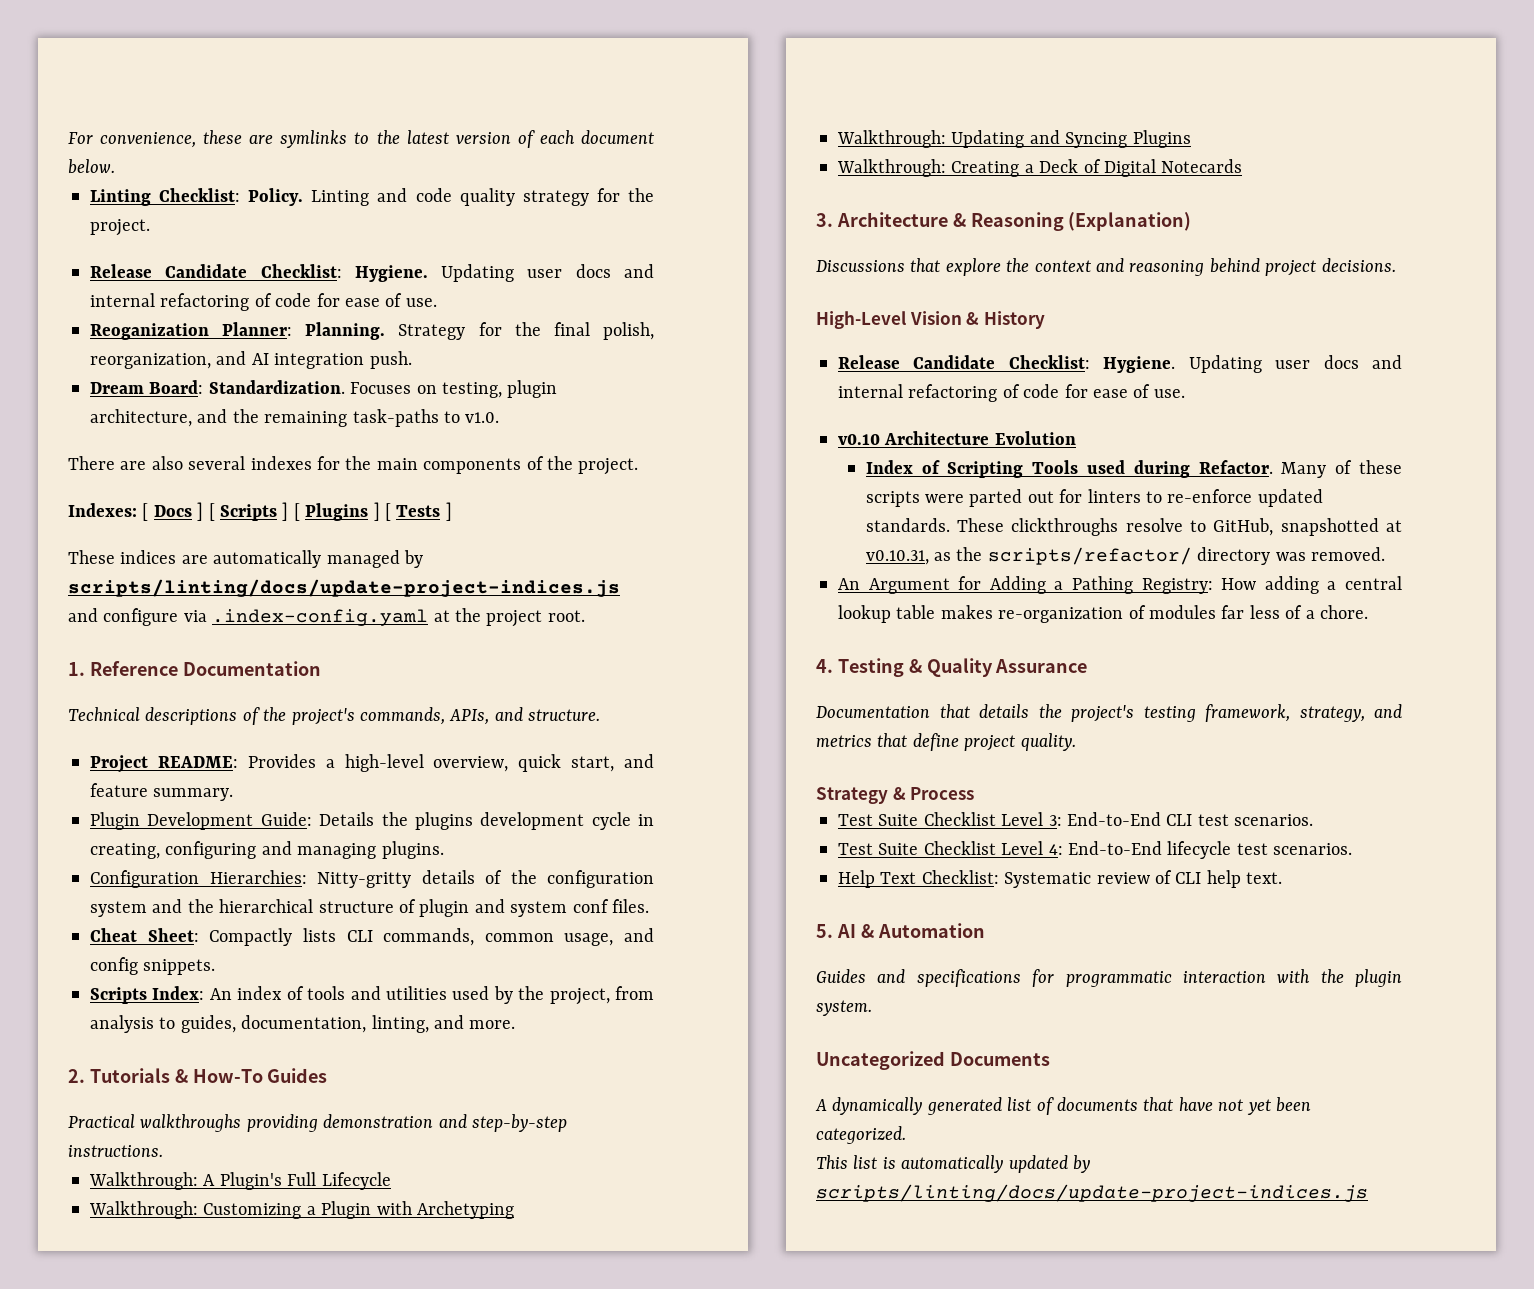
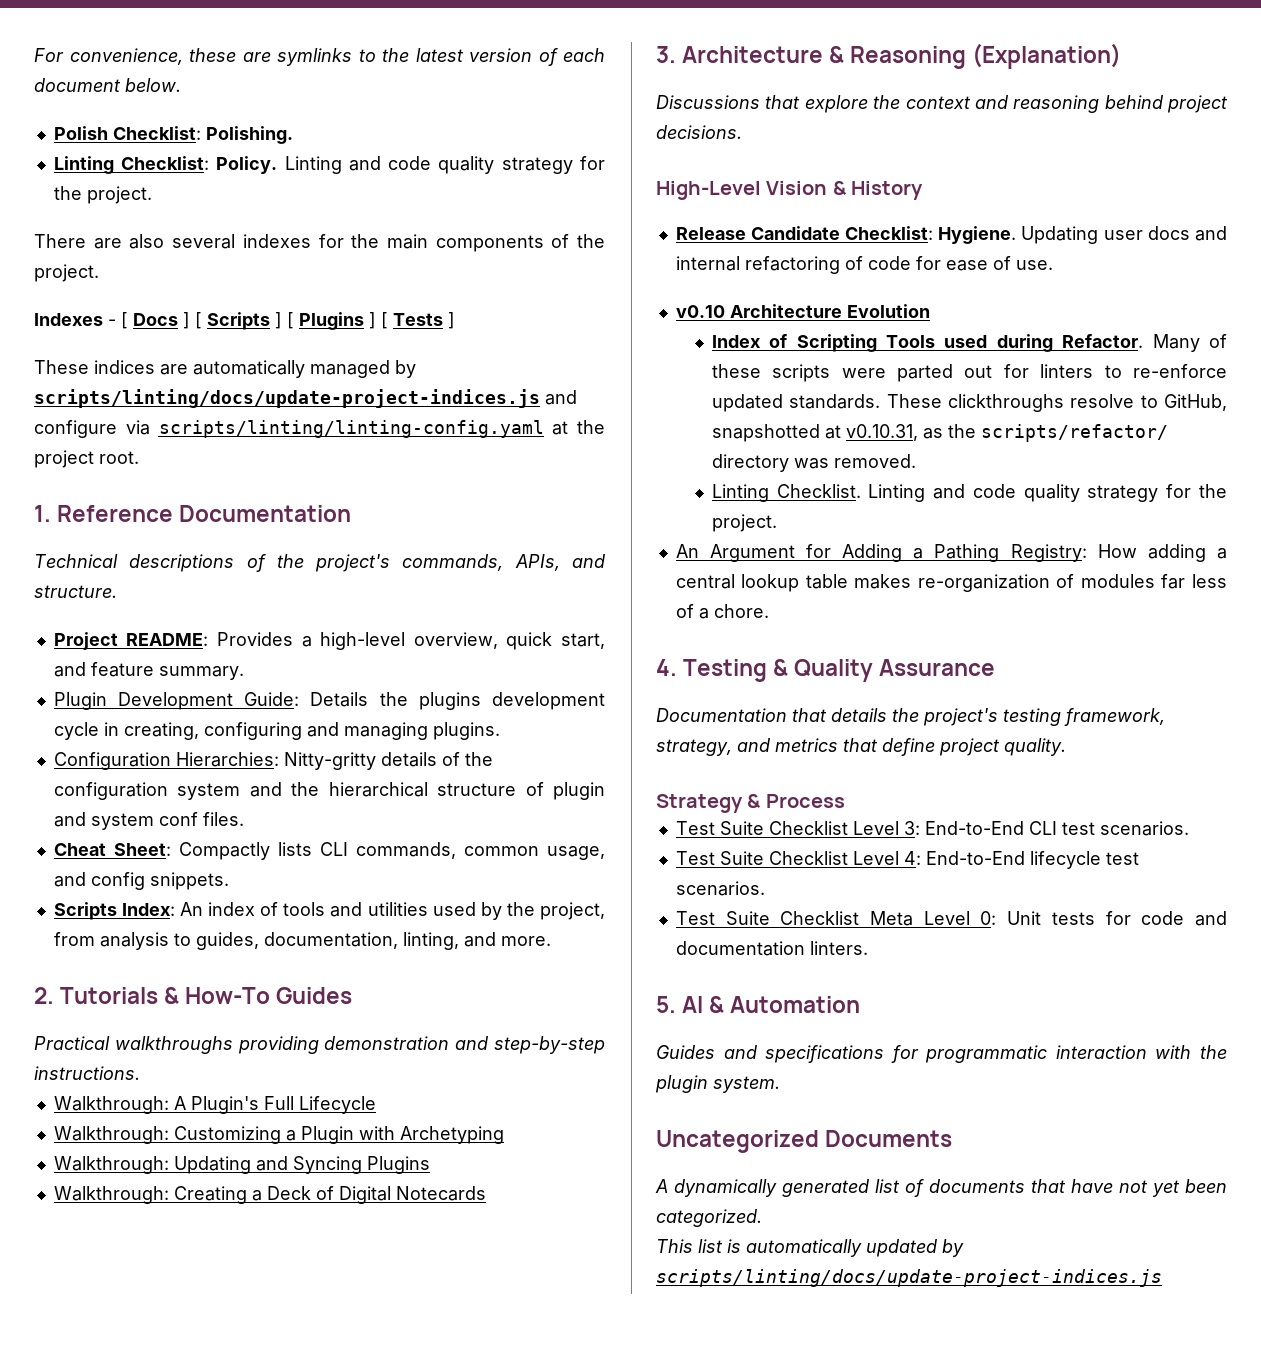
(115, 166) none -> [53,126,293,144] // Polish Checklist: Polishing.
[90,264,654,282] [90,293,437,311] [90,322,654,340] [90,351,412,369] [90,380,558,398] [90,409,500,427] // Release Candidate Checklist: Hygiene. Updating user docs and internal refactoring of code for ease of use. // Reoganization Planner: Planning. Strategy for the final polish, reorganization, and AI integration push. // Dream Board: Standardization. Focuses on testing, plugin architecture, and the remaining task-paths to v1.0. -> (152, 195) none
[68,503,137,517] Indexes: -> [34,313,116,326] Indexes -
[212,609,429,626] .index-config.yaml -> [158,420,544,438] scripts/linting/linting-config.yaml
(1386, 554) none -> [711,484,1227,502] [711,514,777,532] // Linting Checklist. Linting and code quality strategy for the project.
[838,870,1283,888] Help Text Checklist: Systematic review of CLI help text. -> [675,911,1228,926] [675,941,868,956] Test Suite Checklist Meta Level 0: Unit tests for code and documentation linters.

